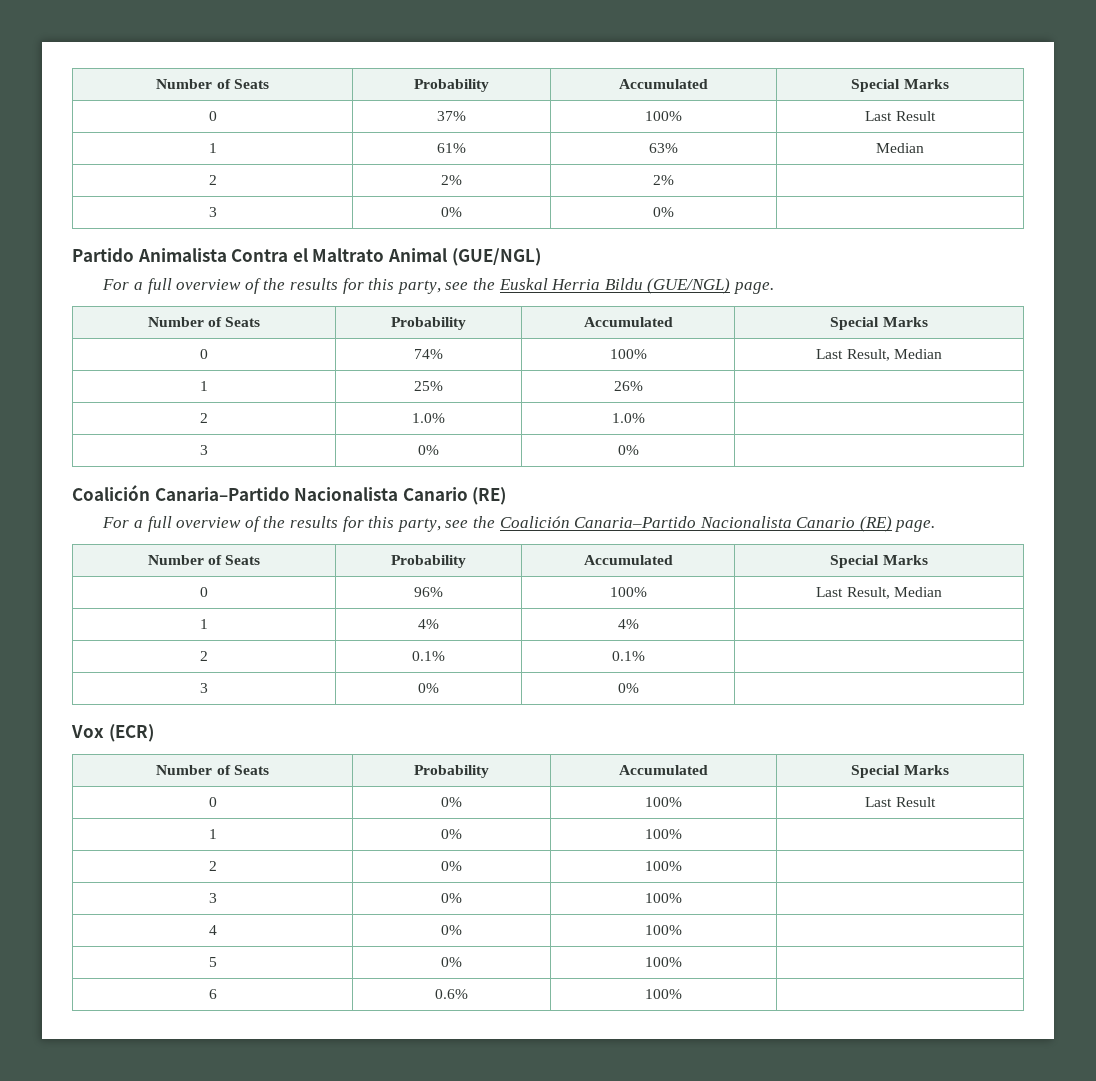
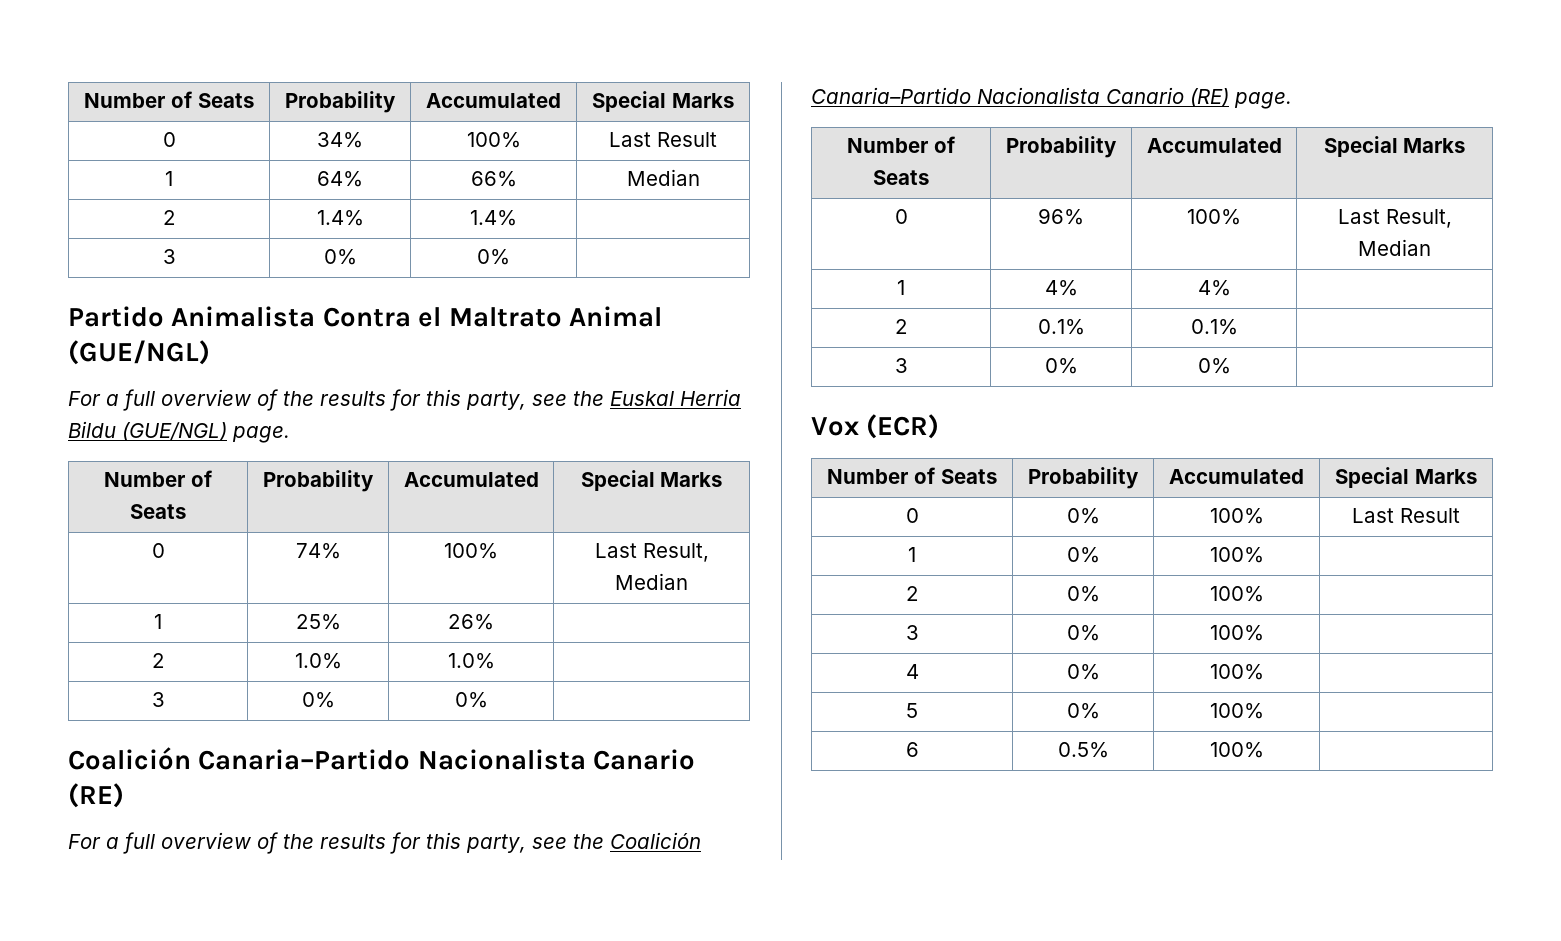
[156,79,269,89] [414,79,489,92] [619,79,708,89] [851,79,949,92] [208,111,217,121] [437,111,466,121] [645,111,682,121] [865,111,936,121] [208,143,217,153] [437,143,466,153] [649,143,678,153] Number of Seats | Probability | Accumulated | Special Marks // 0 | 37% | 100% | Last Result // 1 | 61% | 63% -> [84,91,254,108] [285,91,396,113] [426,93,561,108] [592,91,734,112] [162,132,176,147] [317,132,363,148] [466,132,521,148] [609,132,717,147] [165,171,173,186] [317,171,363,187] [470,171,517,187] Number of Seats | Probability | Accumulated | Special Marks // 0 | 34% | 100% | Last Result // 1 | 64% | 66%
[441,175,462,185] [653,175,674,185] 2% | 2% -> [316,210,364,226] [470,210,517,226] 1.4% | 1.4%
[435,989,468,999] 0.6% -> [1057,742,1109,758] 0.5%

